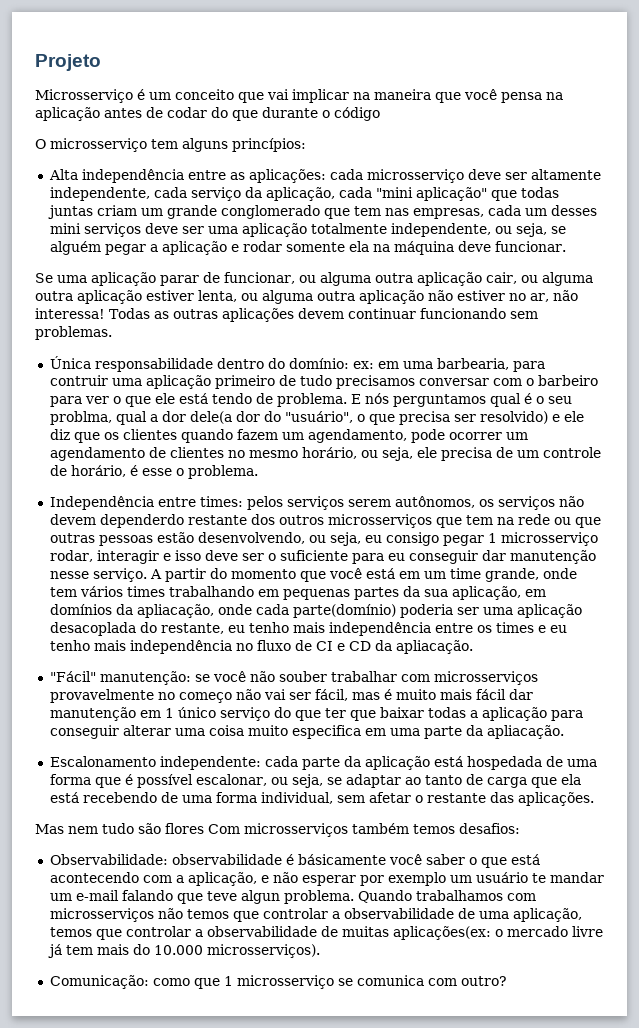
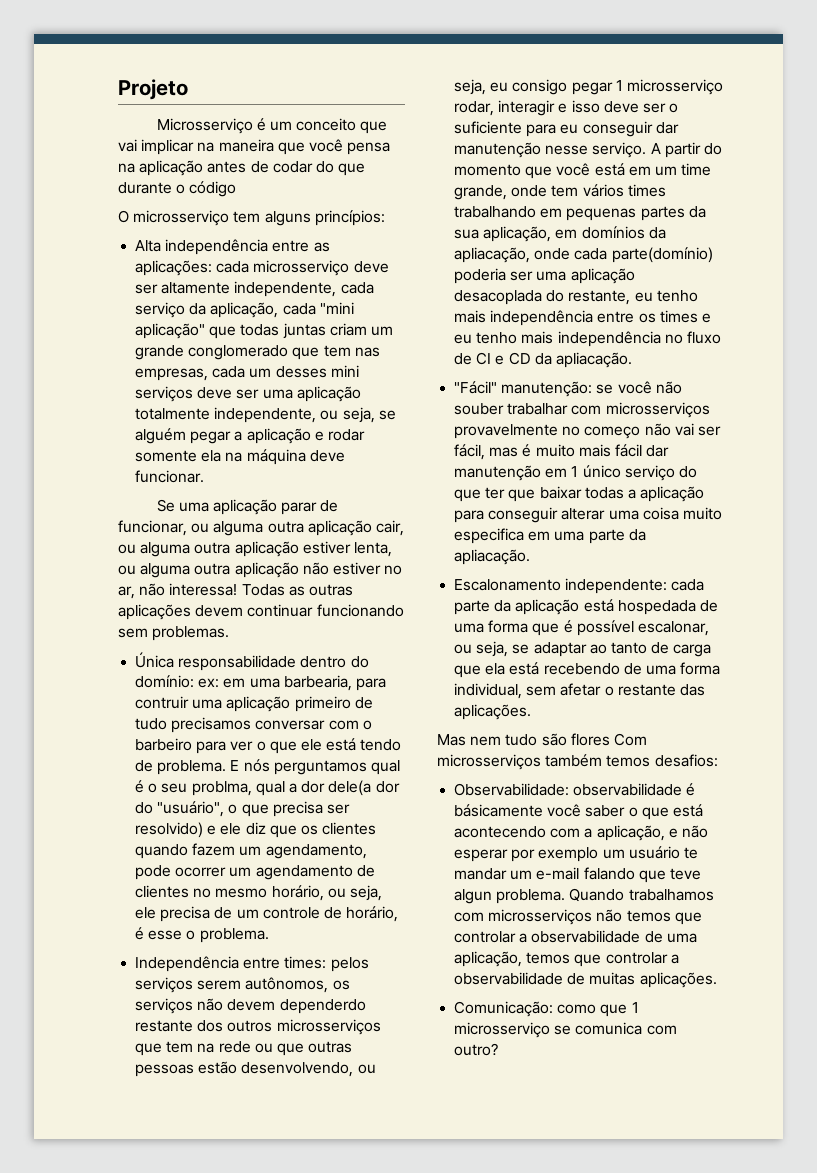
[392,926,603,940] [47,944,320,958] aplicações(ex: o mercado livre já tem mais do 10.000 microsserviços). -> [639,972,717,988] aplicações.

